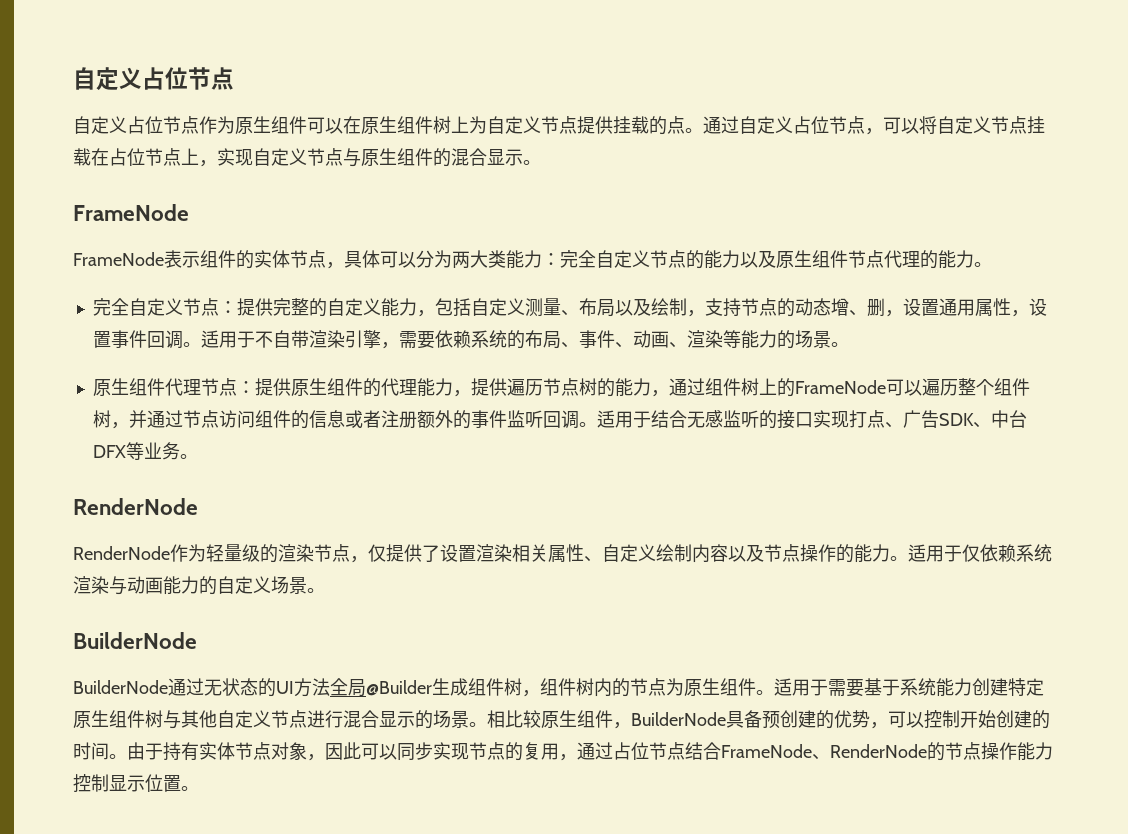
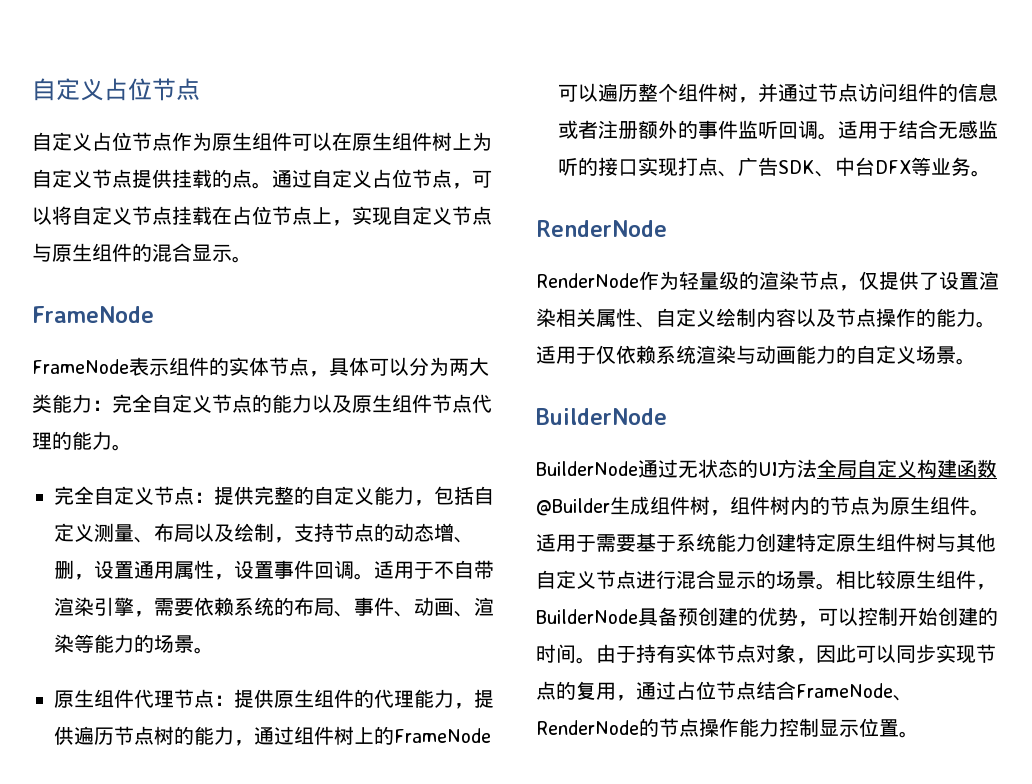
(366, 688) none -> [857,459,997,478] 自定义构建函数

